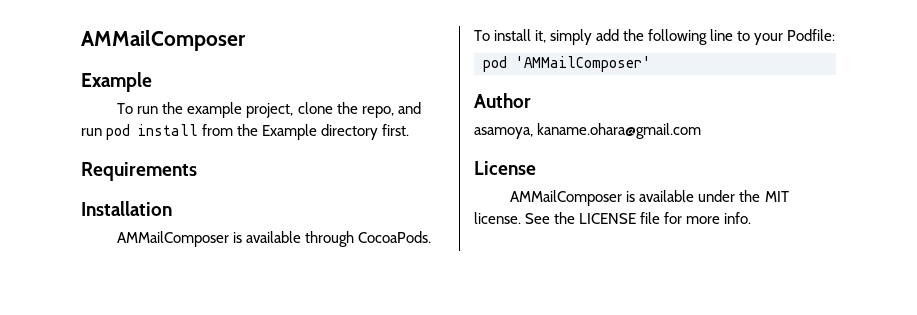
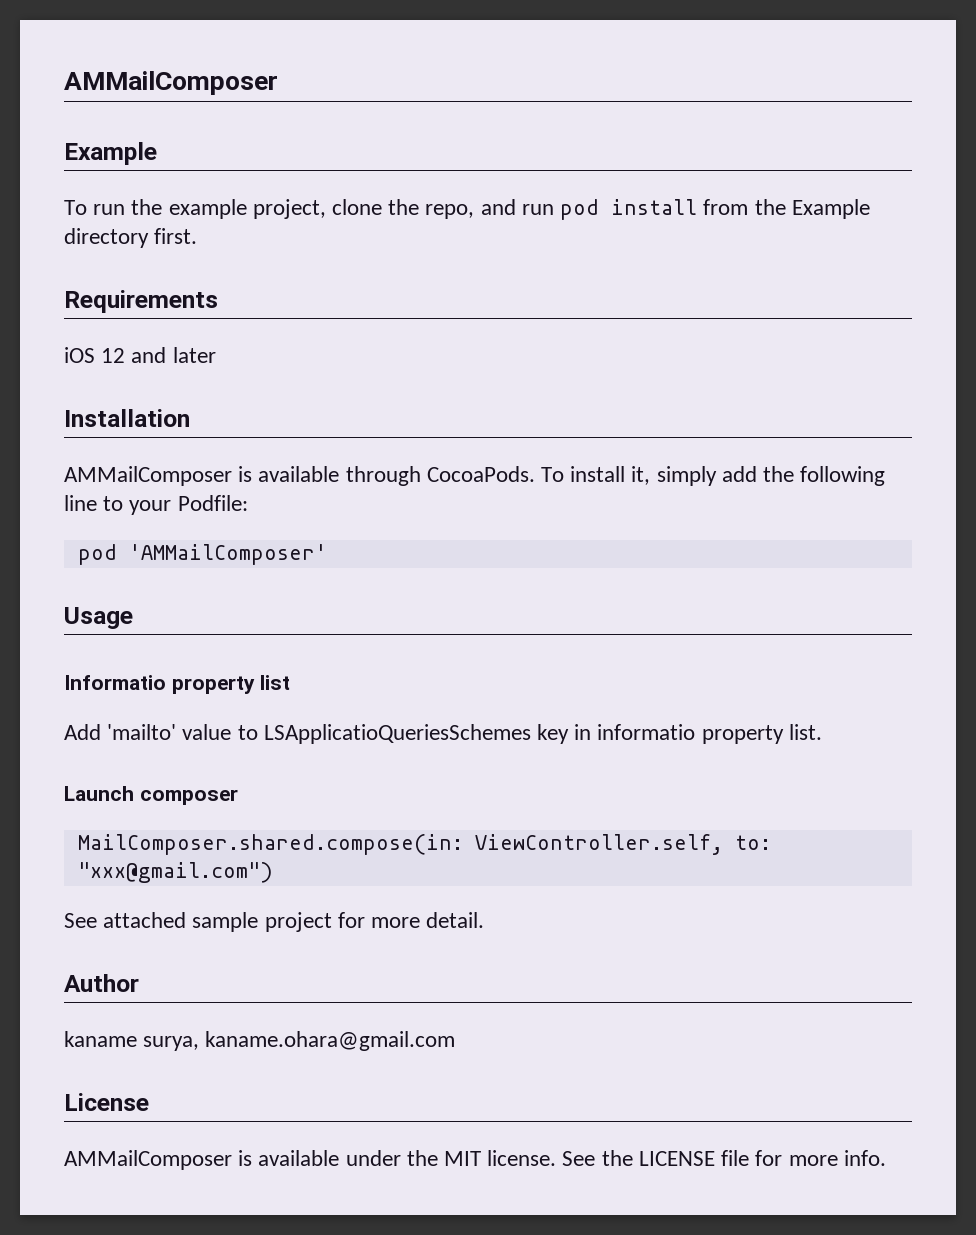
(197, 171) none -> [64,347,216,363] // iOS 12 and later
(651, 64) none -> [64,607,133,629] [64,675,291,694] [64,724,822,744] [64,786,238,805] [77,834,771,855] [77,862,273,883] [64,912,485,932] // Usage // Informatio property list // Add 'mailto' value to LSApplicatioQueriesSchemes key in informatio property list. // Launch composer // MailComposer.shared.compose(in: ViewController.self, to: "xxx@gmail.com") // See attached sample project for more detail.
[474,127,533,139] asamoya, -> [64,1031,200,1051] kaname surya,

